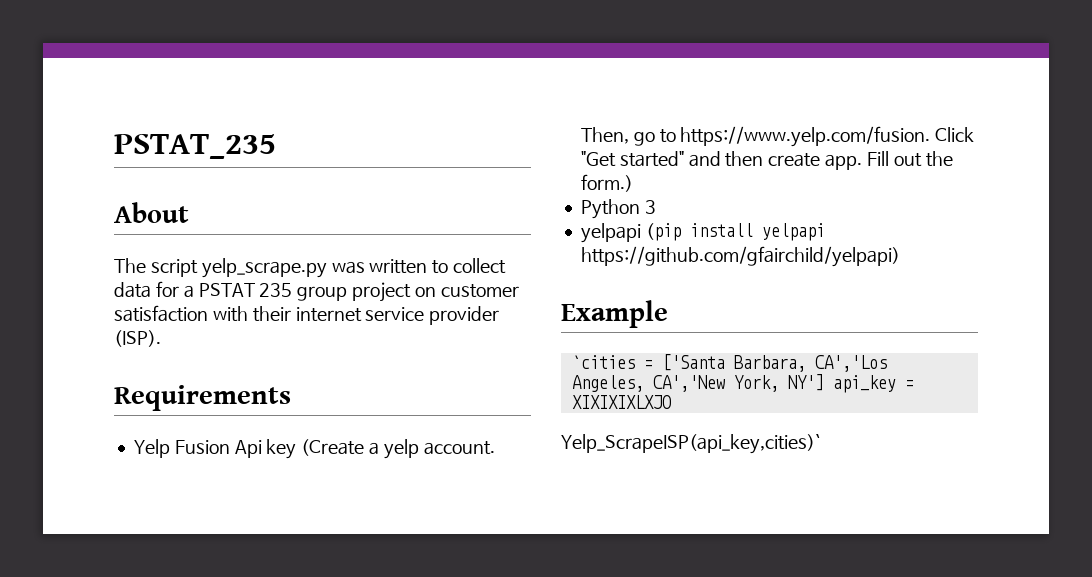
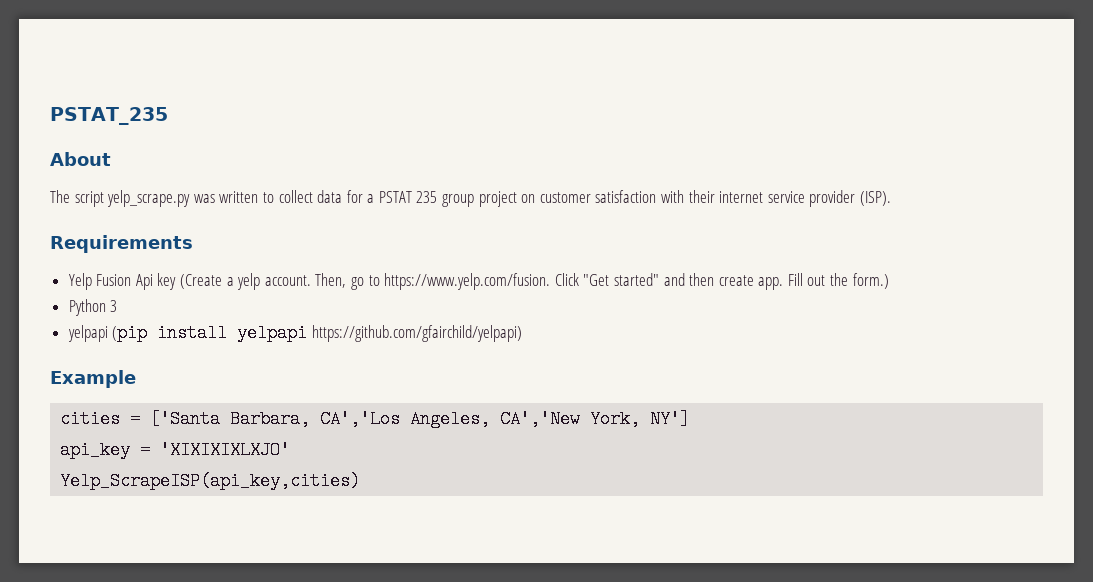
[571,355,635,369] `cities -> [60,410,121,428] cities
(824, 382) none -> (691, 419) //
[571,395,671,409] [561,434,820,454] XIXIXIXLXJO // Yelp_ScrapeISP(api_key,cities)` -> [160,441,291,459] [60,472,361,490] 'XIXIXIXLXJO' // Yelp_ScrapeISP(api_key,cities)

